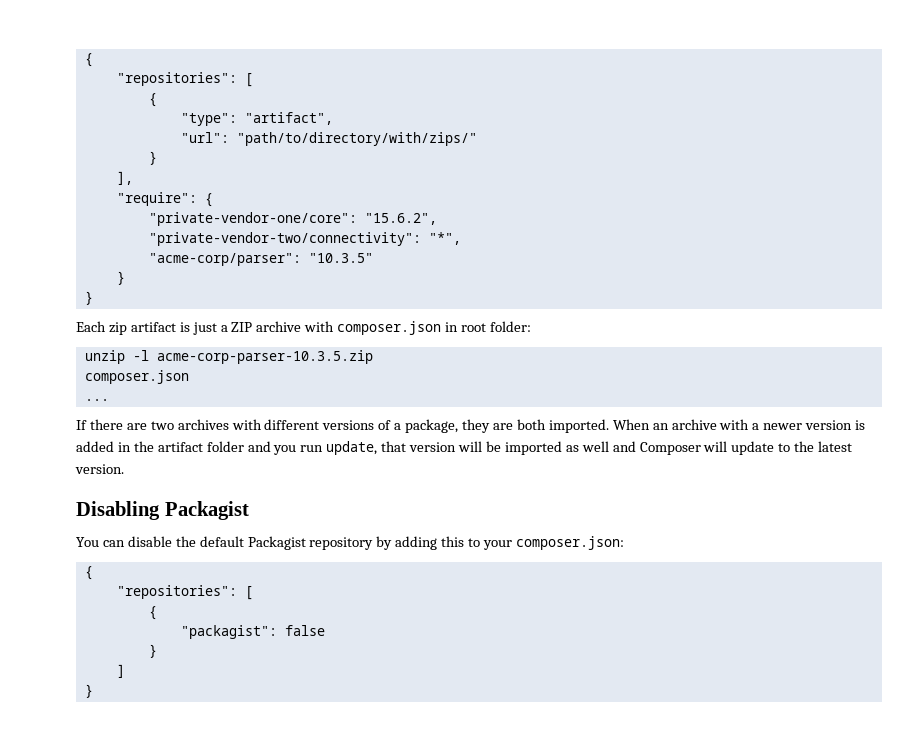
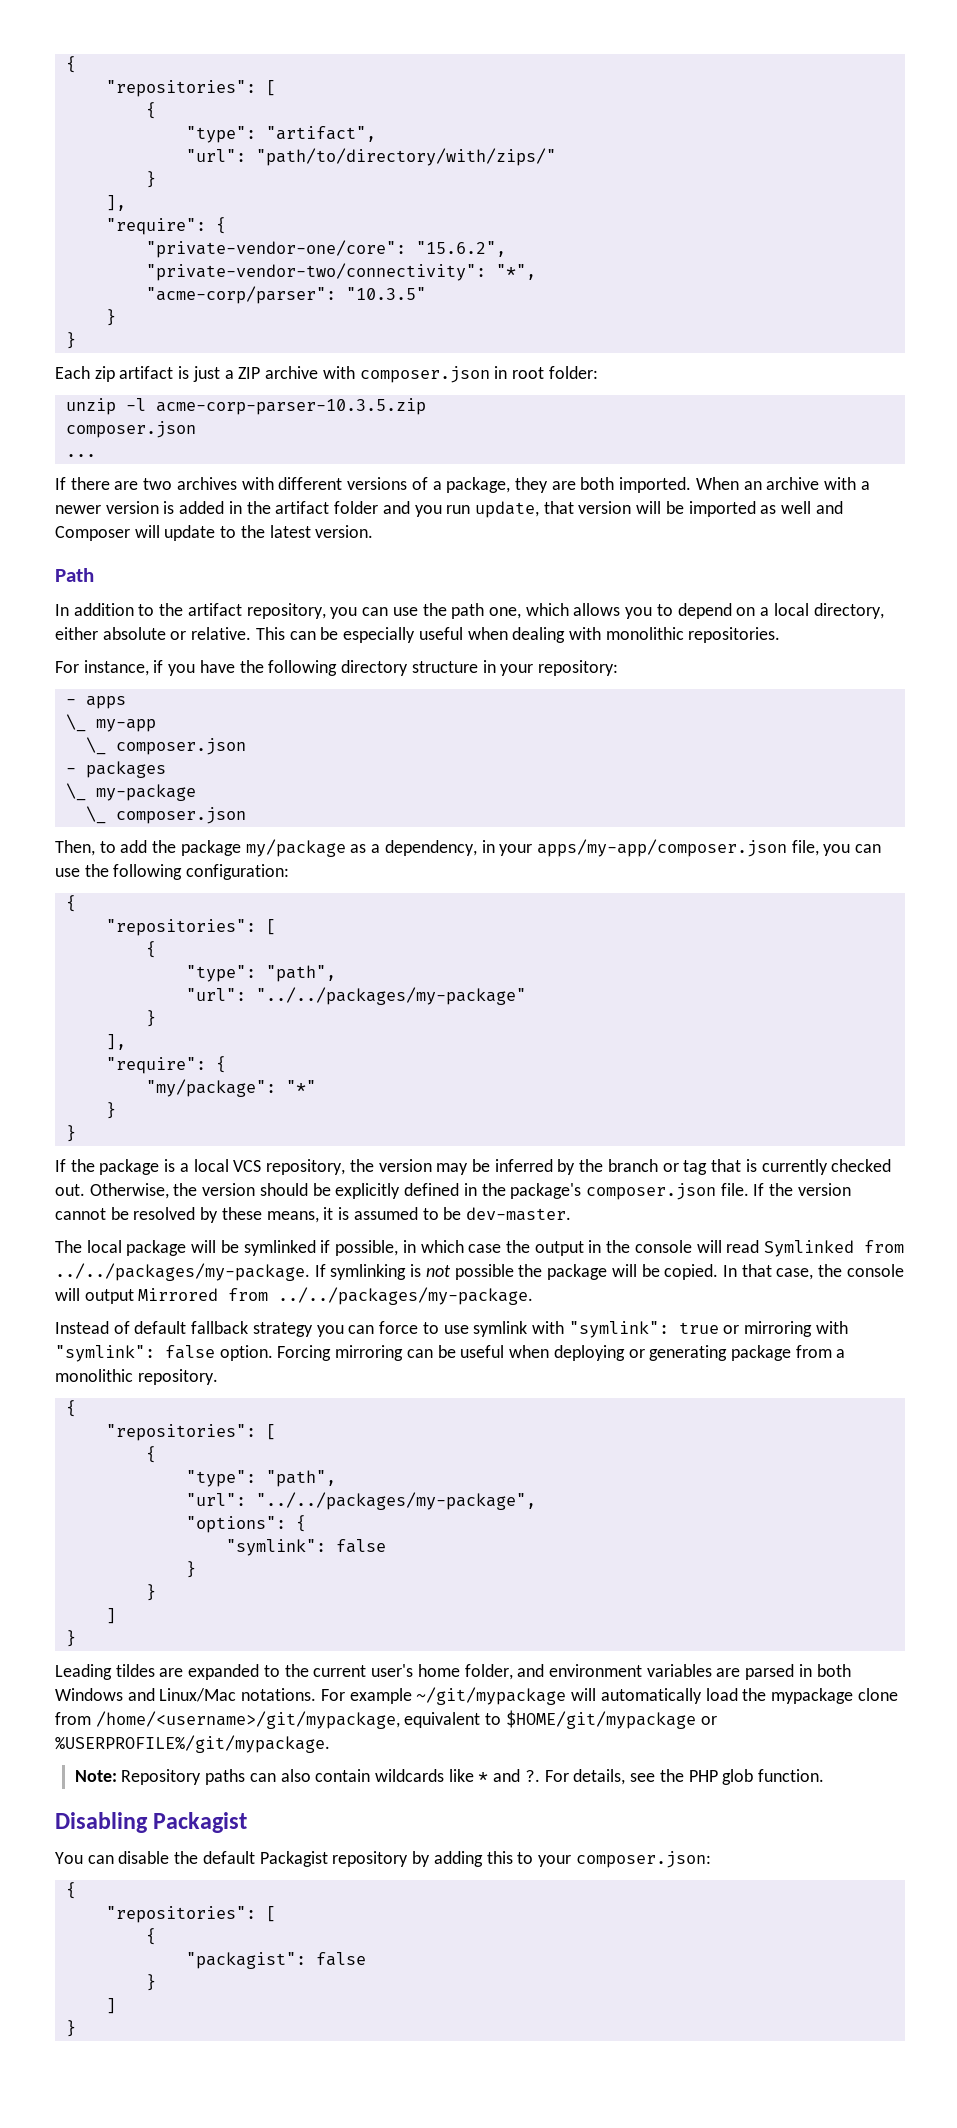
(124, 469) none -> [55,568,94,582] [55,603,884,619] [55,627,781,643] [55,660,618,676] [65,696,126,709] [65,714,156,732] [85,737,246,755] [65,761,166,778] [65,783,196,801] [85,806,246,824] [55,839,882,857] [55,864,290,880] [65,895,76,912] [105,919,276,936] [145,941,156,958] [185,965,336,982] [185,987,526,1005] [145,1010,156,1027] [105,1034,126,1050] [105,1056,226,1074] [145,1079,316,1097] [105,1102,116,1119] [65,1125,76,1142] [55,1159,892,1175] [55,1183,851,1200] [55,1207,571,1223] [55,1240,905,1257] [55,1263,904,1281] [55,1287,534,1305] [55,1321,848,1338] [55,1345,846,1362] [55,1369,218,1385] [65,1400,76,1417] [105,1424,276,1441] [145,1446,156,1463] [185,1470,336,1487] [185,1492,536,1510] [185,1515,306,1533] [225,1539,386,1556] [185,1561,196,1578] [145,1584,156,1601] [105,1608,116,1624] [65,1630,76,1647] [55,1664,851,1680] [55,1687,898,1705] [55,1710,717,1729] [55,1735,330,1753] [74,1769,824,1785] // Path // In addition to the artifact repository, you can use the path one, which allows you to depend on a local directory, either absolute or relative. This can be especially useful when dealing with monolithic repositories. // For instance, if you have the following directory structure in your repository: // - apps // \_ my-app // \_ composer.json // - packages // \_ my-package // \_ composer.json // Then, to add the package my/package as a dependency, in your apps/my-app/composer.json file, you can use the following configuration: // { // "repositories": [ // { // "type": "path", // "url": "../../packages/my-package" // } // ], // "require": { // "my/package": "*" // } // } // If the package is a local VCS repository, the version may be inferred by the branch or tag that is currently checked out. Otherwise, the version should be explicitly defined in the package's composer.json file. If the version cannot be resolved by these means, it is assumed to be dev-master. // The local package will be symlinked if possible, in which case the output in the console will read Symlinked from ../../packages/my-package. If symlinking is not possible the package will be copied. In that case, the console will output Mirrored from ../../packages/my-package. // Instead of default fallback strategy you can force to use symlink with "symlink": true or mirroring with "symlink": false option. Forcing mirroring can be useful when deploying or generating package from a monolithic repository. // { // "repositories": [ // { // "type": "path", // "url": "../../packages/my-package", // "options": { // "symlink": false // } // } // ] // } // Leading tildes are expanded to the current user's home folder, and environment variables are parsed in both Windows and Linux/Mac notations. For example ~/git/mypackage will automatically load the mypackage clone from /home/<username>/git/mypackage, equivalent to $HOME/git/mypackage or %USERPROFILE%/git/mypackage. // Note: Repository paths can also contain wildcards like * and ?. For details, see the PHP glob function.

